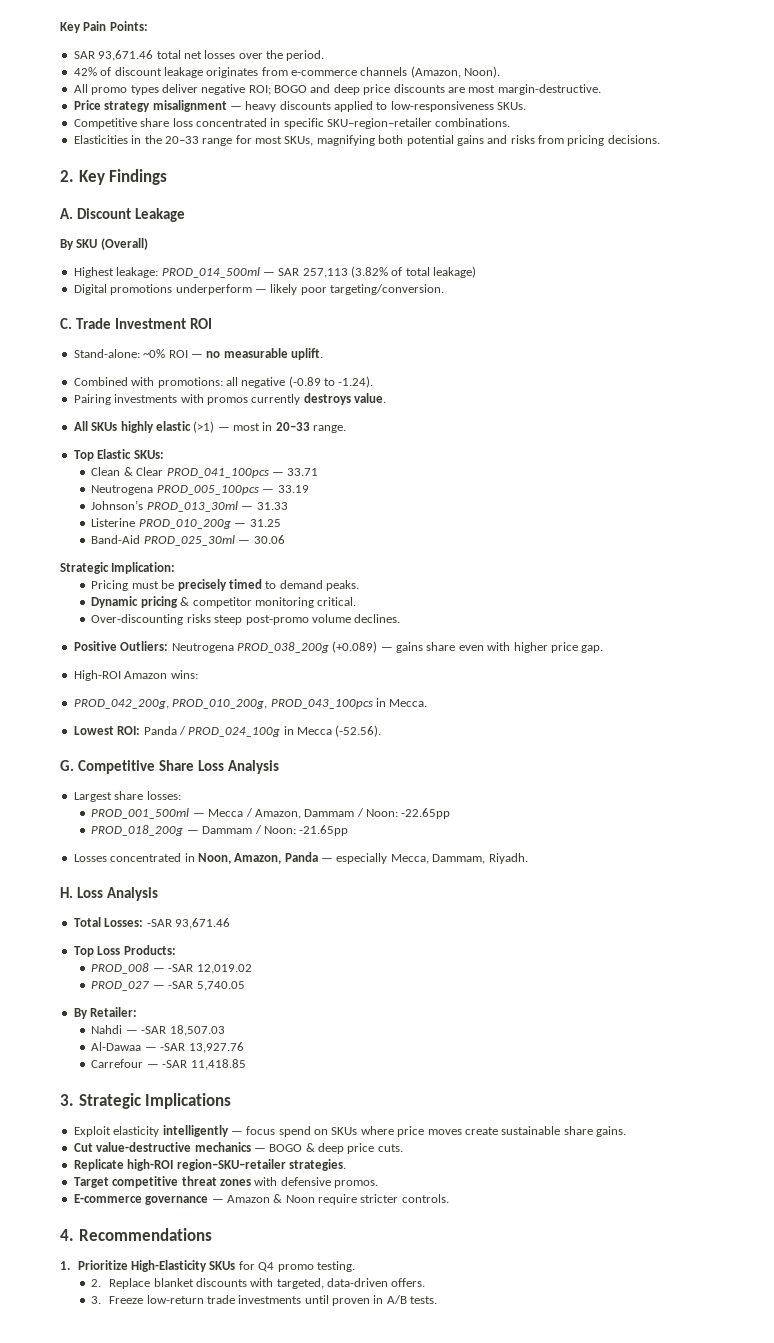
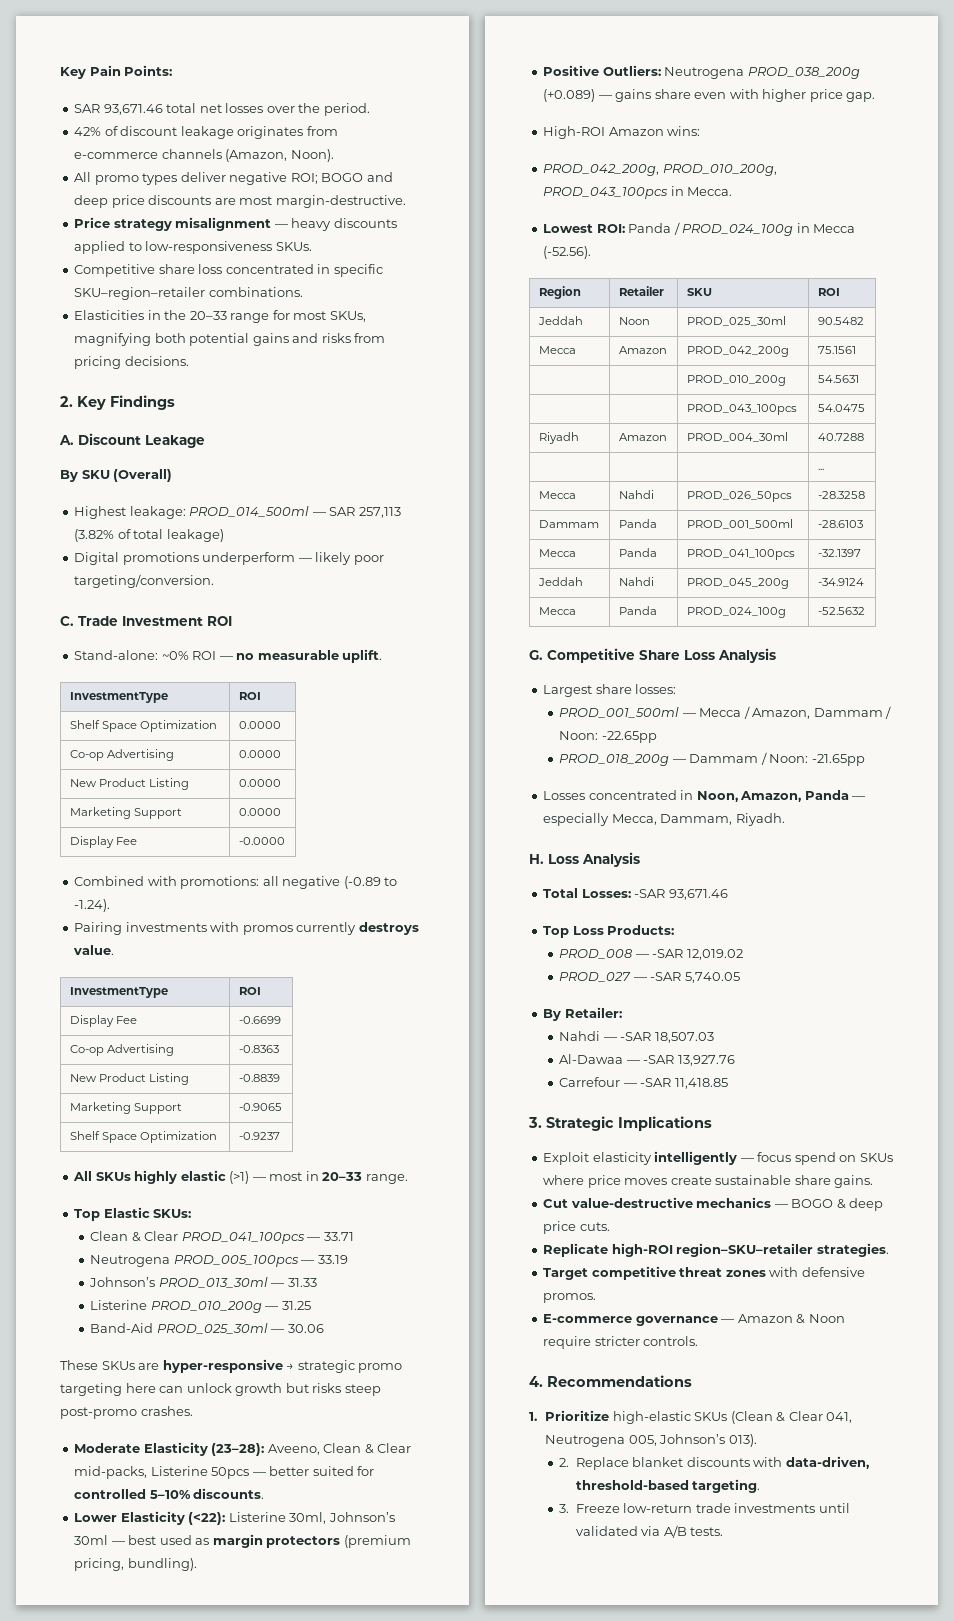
(323, 354) none -> [69,692,168,703] [238,692,261,700] [69,720,217,732] [238,721,281,729] [69,749,174,761] [238,750,281,758] [69,778,189,790] [238,779,281,787] [69,807,182,819] [238,808,281,816] [69,836,137,848] [238,837,285,845] // InvestmentType | ROI // Shelf Space Optimization | 0.0000 // Co-op Advertising | 0.0000 // New Product Listing | 0.0000 // Marketing Support | 0.0000 // Display Fee | -0.0000
(386, 398) none -> [69,987,168,998] [238,987,261,995] [69,1015,137,1027] [238,1016,281,1024] [69,1044,174,1056] [238,1045,279,1053] [69,1073,189,1085] [238,1074,280,1082] [69,1102,182,1114] [238,1103,282,1111] [69,1131,217,1143] [238,1132,280,1140] // InvestmentType | ROI // Display Fee | -0.6699 // Co-op Advertising | -0.8363 // New Product Listing | -0.8839 // Marketing Support | -0.9065 // Shelf Space Optimization | -0.9237
[60,562,176,574] [91,579,360,591] [91,596,357,608] [91,614,401,625] Strategic Implication: // Pricing must be precisely timed to demand peaks. // Dynamic pricing & competitor monitoring critical. // Over-discounting risks steep post-promo volume declines. -> [60,1359,403,1373] [60,1383,381,1396] [60,1406,193,1419] [74,1442,412,1456] [74,1466,375,1479] [74,1488,265,1499] [74,1511,395,1525] [74,1534,411,1548] [74,1558,197,1571] These SKUs are hyper-responsive → strategic promo targeting here can unlock growth but risks steep post-promo crashes. // Moderate Elasticity (23–28): Aveeno, Clean & Clear mid-packs, Listerine 50pcs — better suited for controlled 5–10% discounts. // Lower Elasticity (<22): Listerine 30ml, Johnson’s 30ml — best used as margin protectors (premium pricing, bundling).
(382, 731) none -> [538,286,581,299] [618,286,664,296] [686,288,712,296] [817,288,840,296] [537,316,583,325] [618,317,650,325] [686,316,786,326] [817,317,864,325] [538,346,576,354] [618,346,667,354] [686,346,789,357] [817,346,856,354] [686,375,786,386] [817,375,859,383] [686,404,797,415] [817,404,865,412] [538,432,579,444] [618,433,667,441] [686,432,788,442] [817,433,864,441] [817,468,824,470] [538,491,576,499] [618,490,654,499] [686,491,792,502] [817,491,865,499] [538,520,599,528] [618,519,657,528] [686,519,793,529] [817,520,863,528] [538,549,576,557] [618,548,657,557] [686,549,795,560] [817,549,861,557] [537,577,583,586] [618,577,654,586] [686,578,789,589] [817,578,864,586] [538,607,576,615] [618,606,657,615] [686,607,786,618] [817,607,865,615] // Region | Retailer | SKU | ROI // Jeddah | Noon | PROD_025_30ml | 90.5482 // Mecca | Amazon | PROD_042_200g | 75.1561 // | | PROD_010_200g | 54.5631 // | | PROD_043_100pcs | 54.0475 // Riyadh | Amazon | PROD_004_30ml | 40.7288 // | | | ... // Mecca | Nahdi | PROD_026_50pcs | -28.3258 // Dammam | Panda | PROD_001_500ml | -28.6103 // Mecca | Panda | PROD_041_100pcs | -32.1397 // Jeddah | Nahdi | PROD_045_200g | -34.9124 // Mecca | Panda | PROD_024_100g | -52.5632
[131,1260,355,1272] High-Elasticity SKUs for Q4 promo testing. -> [612,1411,853,1424] [545,1434,757,1447] high-elastic SKUs (Clean & Clear 041, Neutrogena 005, Johnson’s 013).
[276,1278,426,1289] targeted, data-driven offers. -> [785,1456,869,1469] [575,1479,761,1493] data-driven, threshold-based targeting.
[332,1295,384,1306] proven in -> [575,1526,661,1536] validated via

